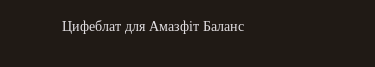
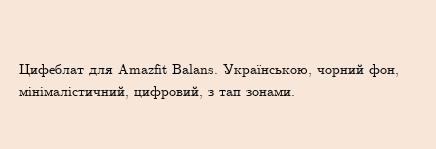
[149,20,244,34] Амазфіт Баланс -> [118,64,399,77] [19,86,295,99] Amazfit Balans. Українською, чорний фон, мінімалістичний, цифровий, з тап зонами.

